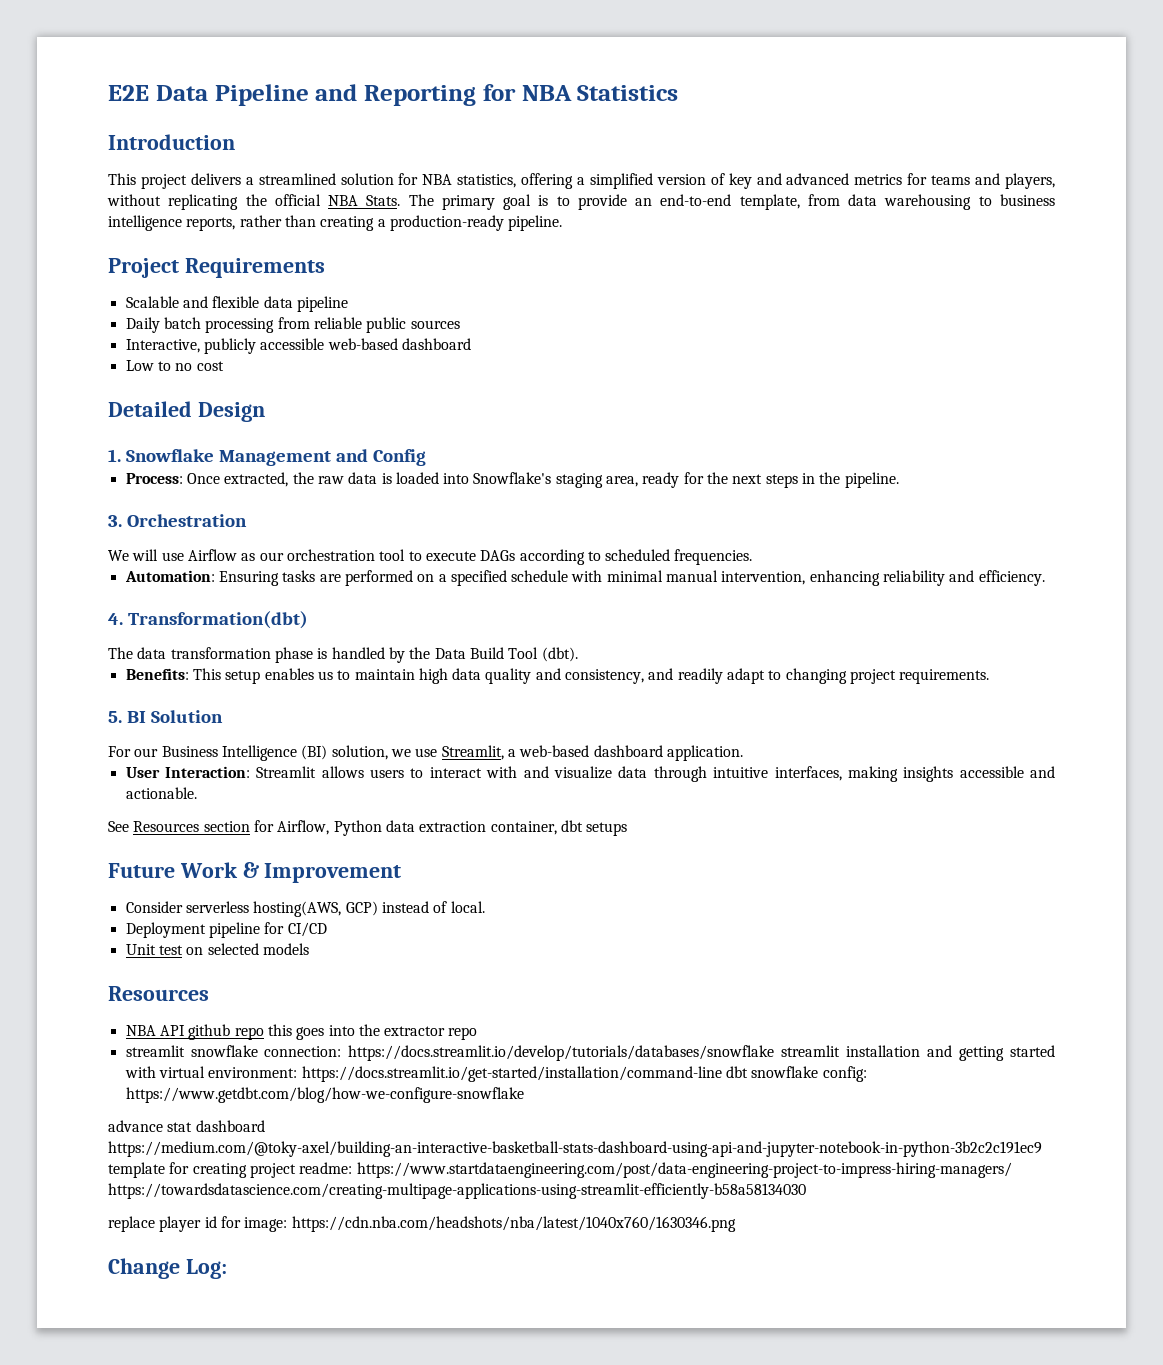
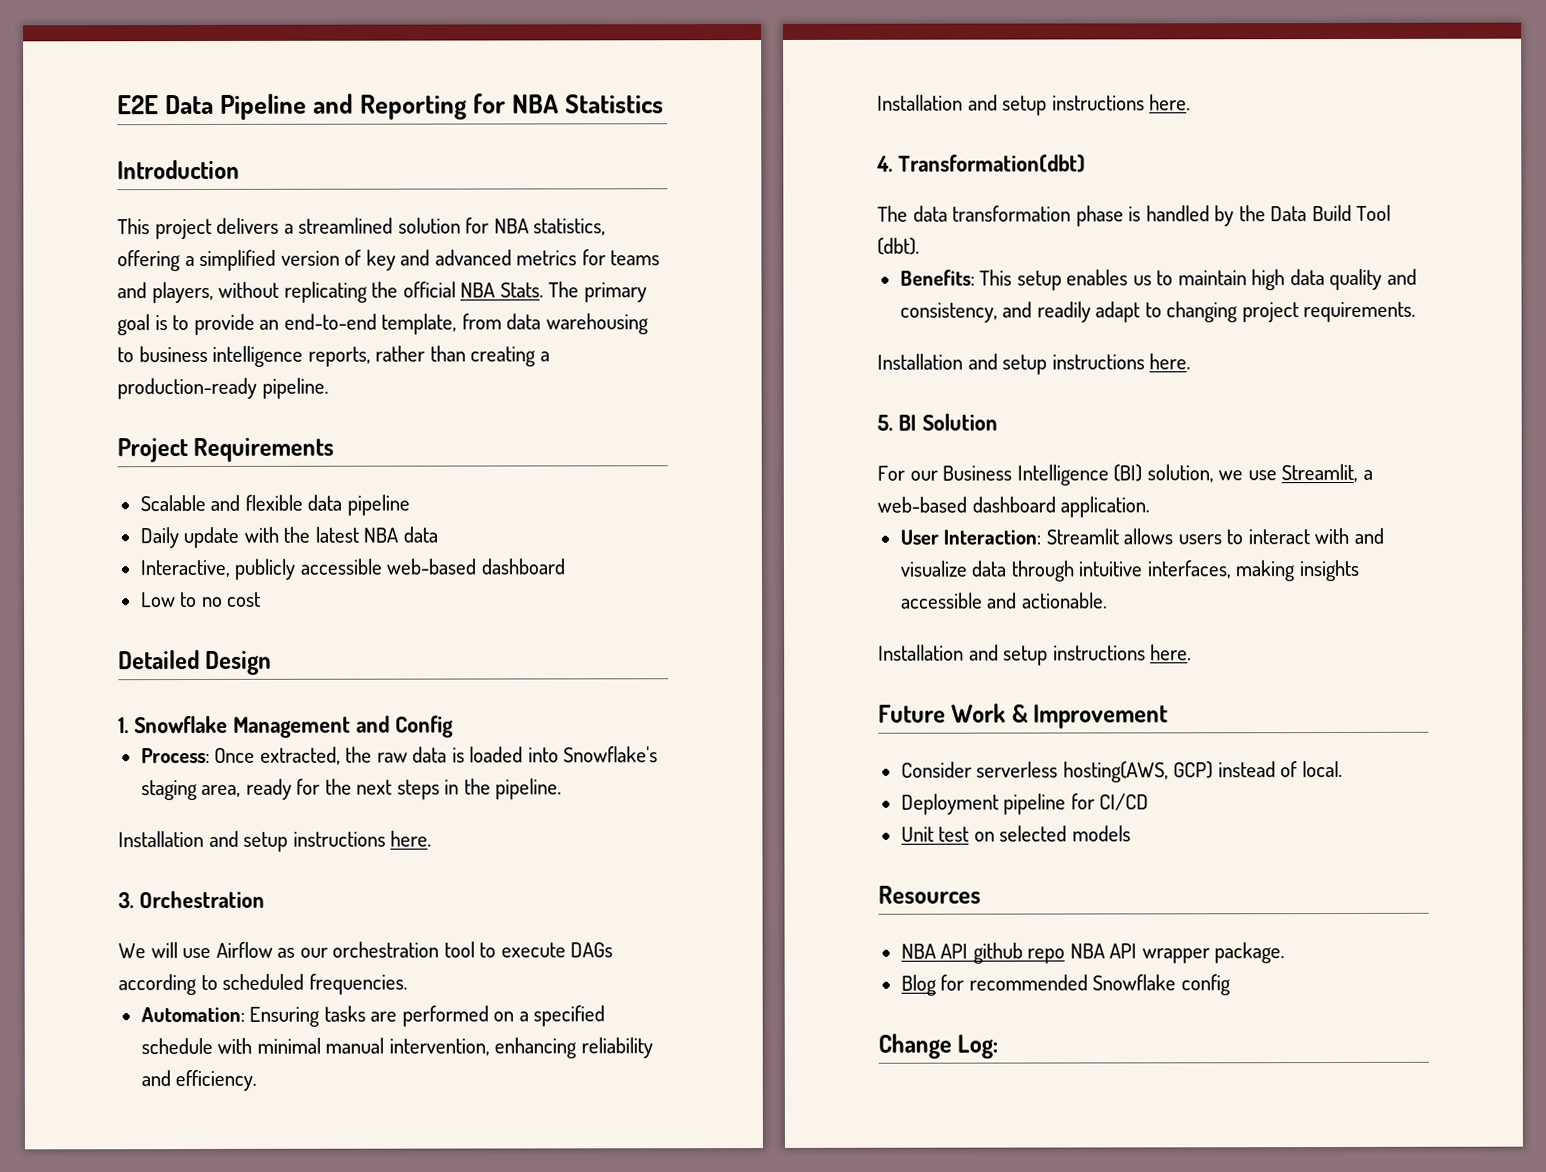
[163,317,460,333] batch processing from reliable public sources -> [183,526,438,549] update with the latest NBA data
(899, 480) none -> [118,830,433,852] // Installation and setup instructions here.
(1045, 578) none -> [877,94,1192,116] // Installation and setup instructions here.
(990, 676) none -> [877,353,1192,375] // Installation and setup instructions here.
[108,820,628,836] See Resources section for Airflow, Python data extraction container, dbt setups -> [878,644,1193,666] Installation and setup instructions here.
[267,1024,478,1040] [125,1045,1055,1061] [124,1066,867,1082] [125,1087,524,1103] [108,1120,265,1132] [108,1141,1042,1157] [108,1162,1012,1178] [108,1183,806,1199] [108,1216,736,1232] this goes into the extractor repo // streamlit snowflake connection: https://docs.streamlit.io/develop/tutorials/databases/snowflake streamlit installation and getting started with virtual environment: https://docs.streamlit.io/get-started/installation/command-line dbt snowflake config: https://www.getdbt.com/blog/how-we-configure-snowflake // advance stat dashboard https://medium.com/@toky-axel/building-an-interactive-basketball-stats-dashboard-using-api-and-jupyter-notebook-in-python-3b2c2c191ec9 template for creating project readme: https://www.startdataengineering.com/post/data-engineering-project-to-impress-hiring-managers/ https://towardsdatascience.com/creating-multipage-applications-using-streamlit-efficiently-b58a58134030 // replace player id for image: https://cdn.nba.com/headshots/nba/latest/1040x760/1630346.png -> [1069,942,1286,964] [900,974,1231,996] NBA API wrapper package. // Blog for recommended Snowflake config

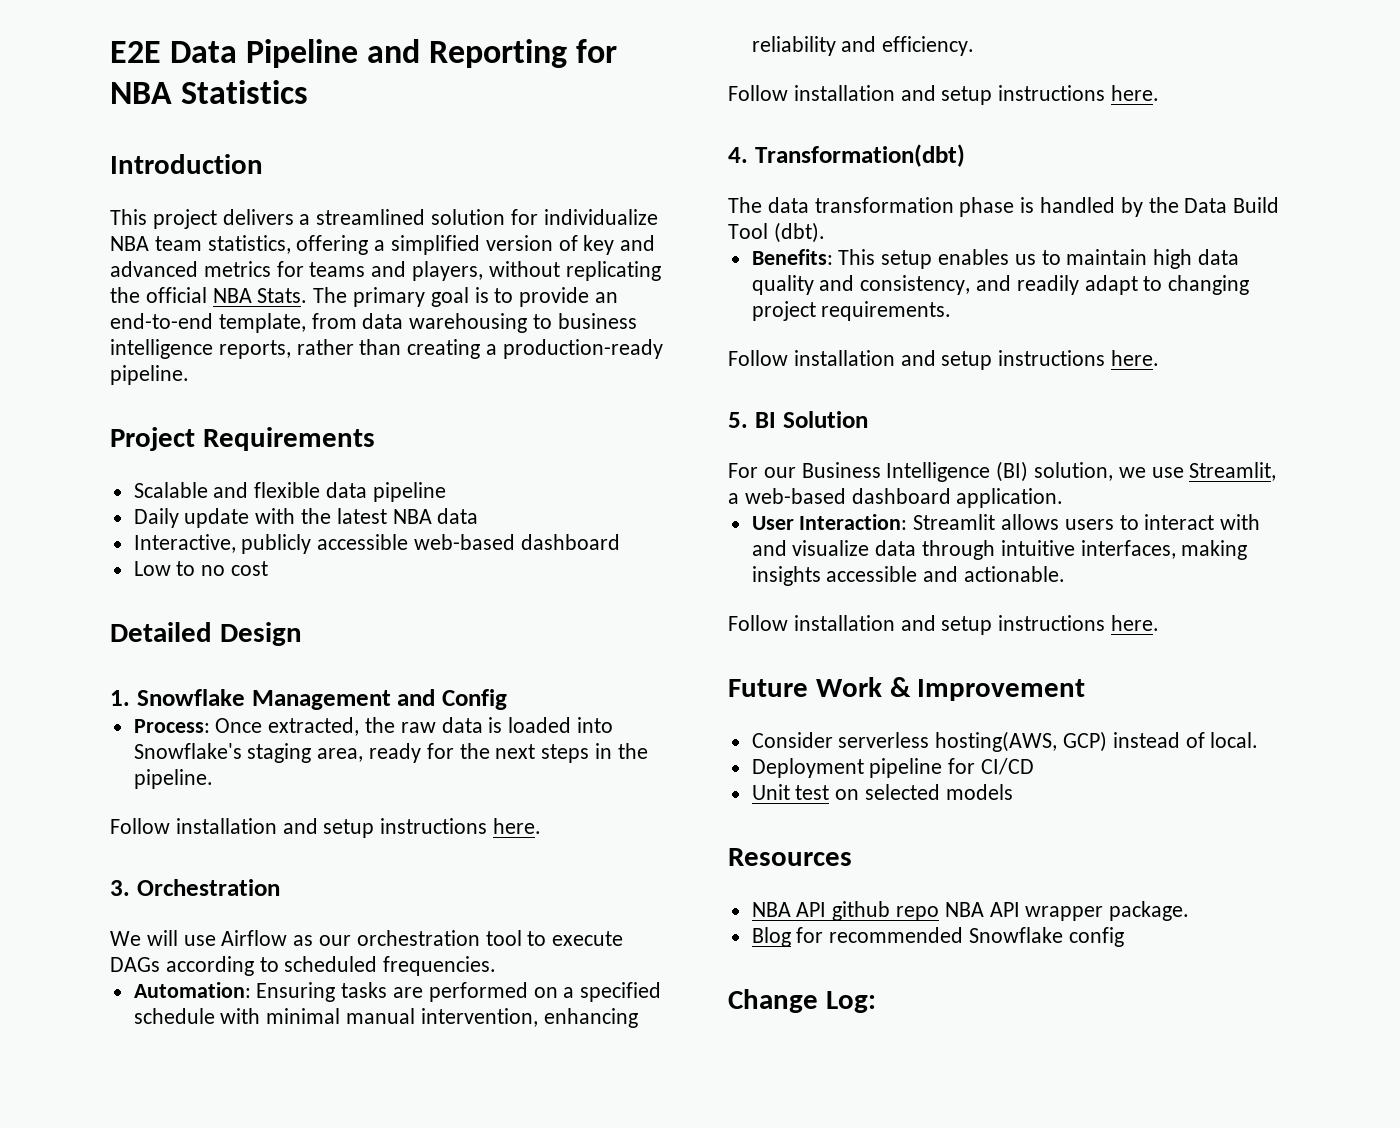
[493,218,529,234] NBA -> [543,209,658,225] [110,236,202,251] individualize NBA team
[118,830,204,848] Installation -> [110,818,277,834] Follow installation
[877,94,963,111] Installation -> [728,85,895,101] Follow installation
[877,353,963,370] Installation -> [728,350,895,366] Follow installation
[878,644,964,661] Installation -> [728,615,895,631] Follow installation

